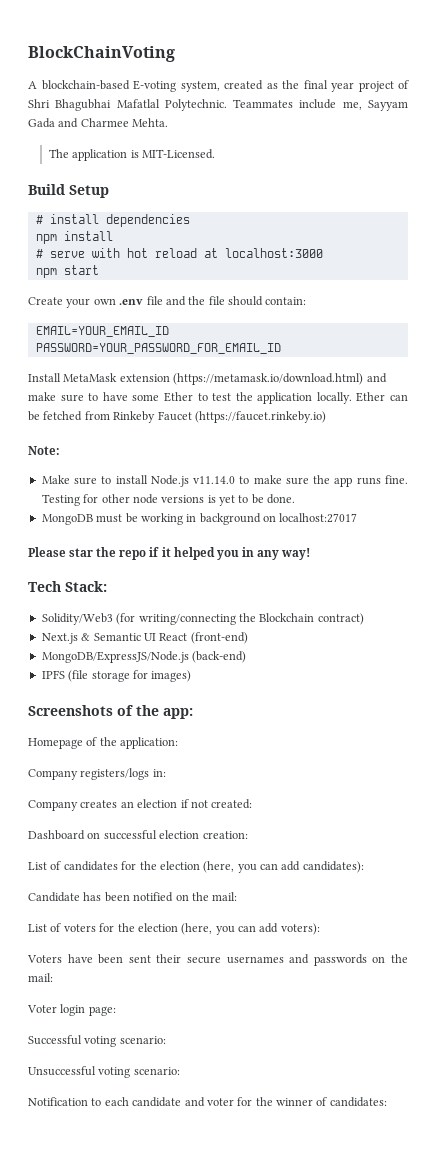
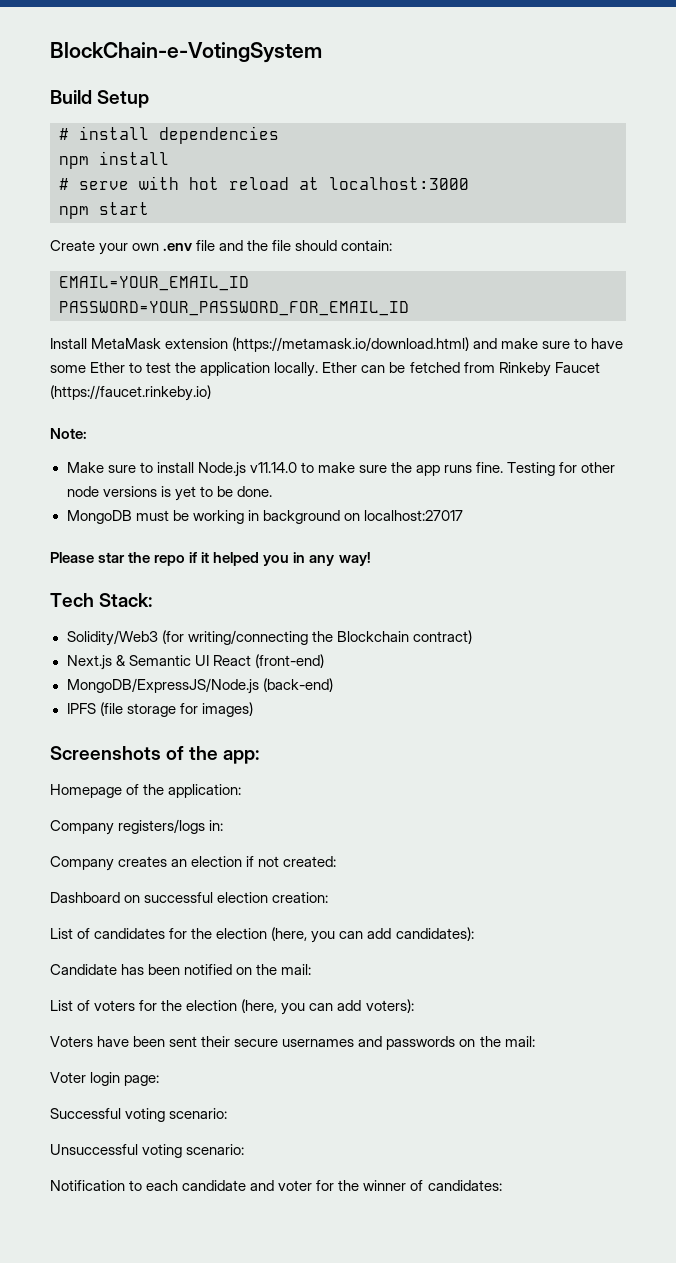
[28,46,175,62] [28,80,409,92] [28,99,408,111] [28,118,169,128] [48,149,215,161] BlockChainVoting // A blockchain-based E-voting system, created as the final year project of Shri Bhagubhai Mafatlal Polytechnic. Teammates include me, Sayyam Gada and Charmee Mehta. // The application is MIT-Licensed. -> [50,42,322,63] BlockChain-e-VotingSystem

